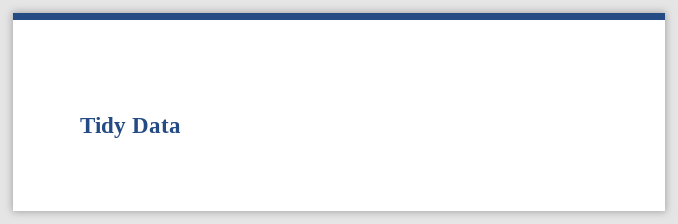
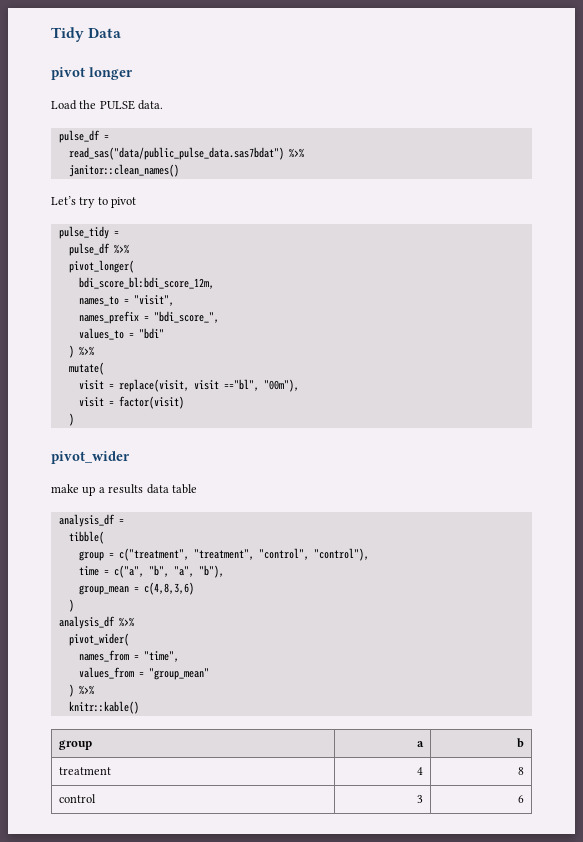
(182, 125) none -> [51,67,133,80] [51,100,164,110] [58,130,109,143] [68,147,304,160] [68,164,179,177] [51,196,137,208] [58,226,119,239] [68,243,129,256] [68,260,134,273] [78,277,214,289] [78,295,174,306] [78,311,219,324] [78,328,164,340] [68,345,94,358] [68,362,104,375] [78,379,299,392] [78,396,184,409] [68,413,74,426] [51,451,130,464] [51,484,197,496] [58,514,124,527] [68,531,104,544] [78,548,369,561] [78,565,224,578] [78,582,194,595] [68,599,74,612] [58,616,134,629] [68,633,129,646] [78,650,179,662] [78,667,209,680] [68,684,94,697] [68,701,139,714] [59,740,93,750] [416,741,424,747] [516,738,524,748] [59,767,112,775] [416,767,423,775] [517,767,524,775] [59,794,97,803] [416,795,423,803] [517,795,524,803] // pivot longer // Load the PULSE data. // pulse_df = // read_sas("data/public_pulse_data.sas7bdat") %>% // janitor::clean_names() // Let’s try to pivot // pulse_tidy = // pulse_df %>% // pivot_longer( // bdi_score_bl:bdi_score_12m, // names_to = "visit", // names_prefix = "bdi_score_", // values_to = "bdi" // ) %>% // mutate( // visit = replace(visit, visit =="bl", "00m"), // visit = factor(visit) // ) // pivot_wider // make up a results data table // analysis_df = // tibble( // group = c("treatment", "treatment", "control", "control"), // time = c("a", "b", "a", "b"), // group_mean = c(4,8,3,6) // ) // analysis_df %>% // pivot_wider( // names_from = "time", // values_from = "group_mean" // ) %>% // knitr::kable() // group | a | b // treatment | 4 | 8 // control | 3 | 6

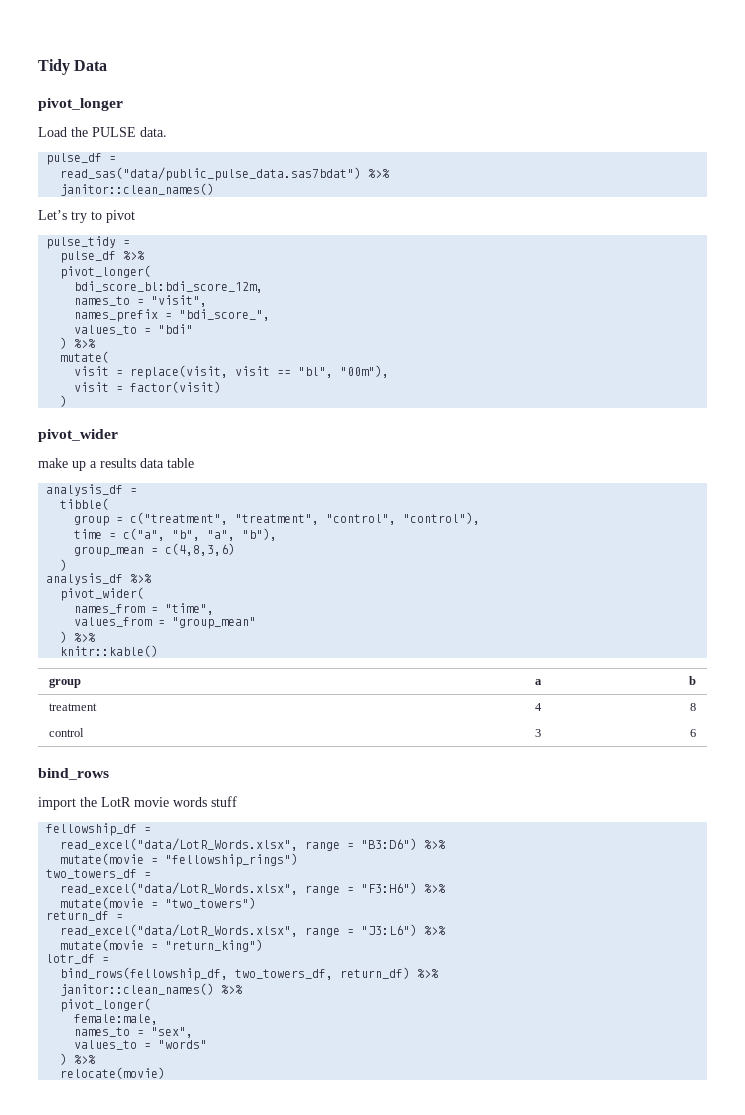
[51,67,133,80] pivot longer -> [38,98,123,111] pivot_longer
[223,379,259,391] =="bl", -> [277,367,334,378] == "bl",
(524, 799) none -> [38,768,109,780] [38,796,237,810] [46,823,152,836] [60,838,447,851] [60,853,299,867] [46,869,152,879] [60,882,447,895] [60,897,257,909] [46,911,124,921] [60,924,447,937] [60,939,264,952] [46,954,110,964] [60,967,440,981] [60,983,244,996] [60,998,152,1012] [74,1014,159,1025] [74,1027,194,1038] [74,1040,208,1050] [60,1053,97,1065] [60,1067,166,1079] // bind_rows // import the LotR movie words stuff // fellowship_df = // read_excel("data/LotR_Words.xlsx", range = "B3:D6") %>% // mutate(movie = "fellowship_rings") // two_towers_df = // read_excel("data/LotR_Words.xlsx", range = "F3:H6") %>% // mutate(movie = "two_towers") // return_df = // read_excel("data/LotR_Words.xlsx", range = "J3:L6") %>% // mutate(movie = "return_king") // lotr_df = // bind_rows(fellowship_df, two_towers_df, return_df) %>% // janitor::clean_names() %>% // pivot_longer( // female:male, // names_to = "sex", // values_to = "words" // ) %>% // relocate(movie)

